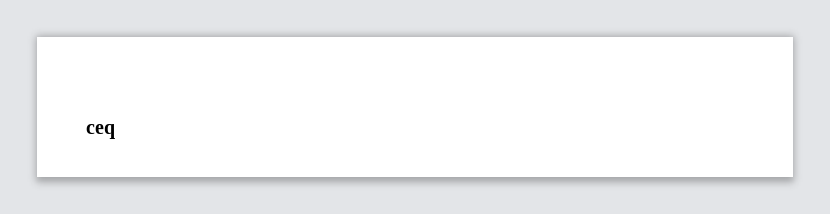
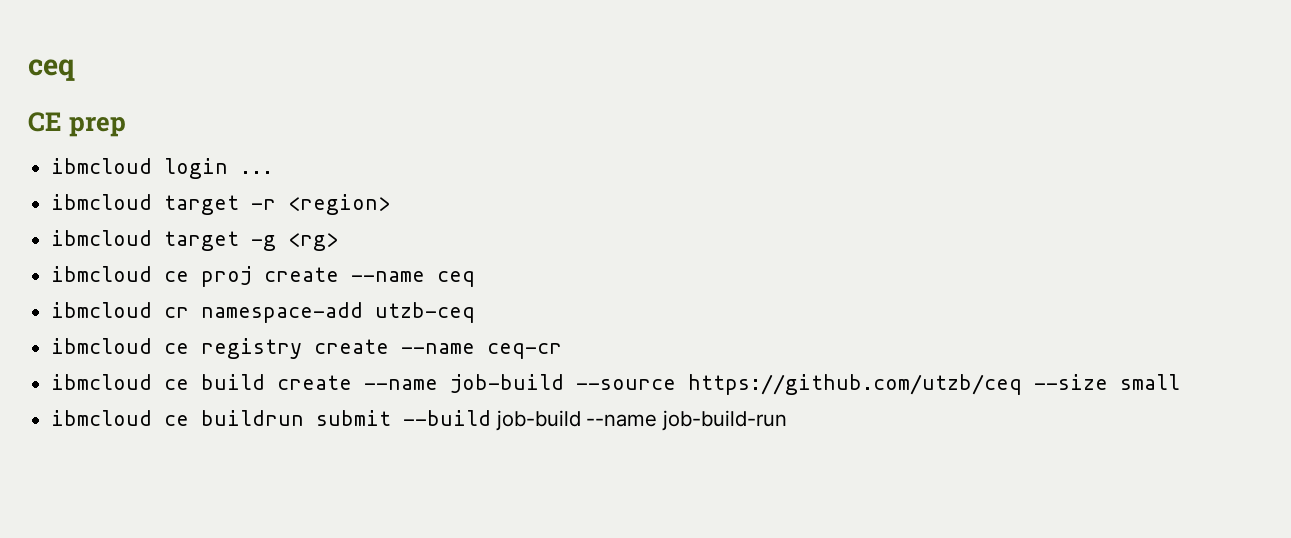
[86,124,115,139] ceq -> [28,59,75,81] [28,112,127,137] [51,158,274,179] [51,194,391,215] [51,230,339,251] [51,266,476,287] [51,302,476,323] [51,338,563,359] [51,374,1181,395] [51,410,788,431] ceq // CE prep // ibmcloud login ... // ibmcloud target -r <region> // ibmcloud target -g <rg> // ibmcloud ce proj create --name ceq // ibmcloud cr namespace-add utzb-ceq // ibmcloud ce registry create --name ceq-cr // ibmcloud ce build create --name job-build --source https://github.com/utzb/ceq --size small // ibmcloud ce buildrun submit --build job-build --name job-build-run

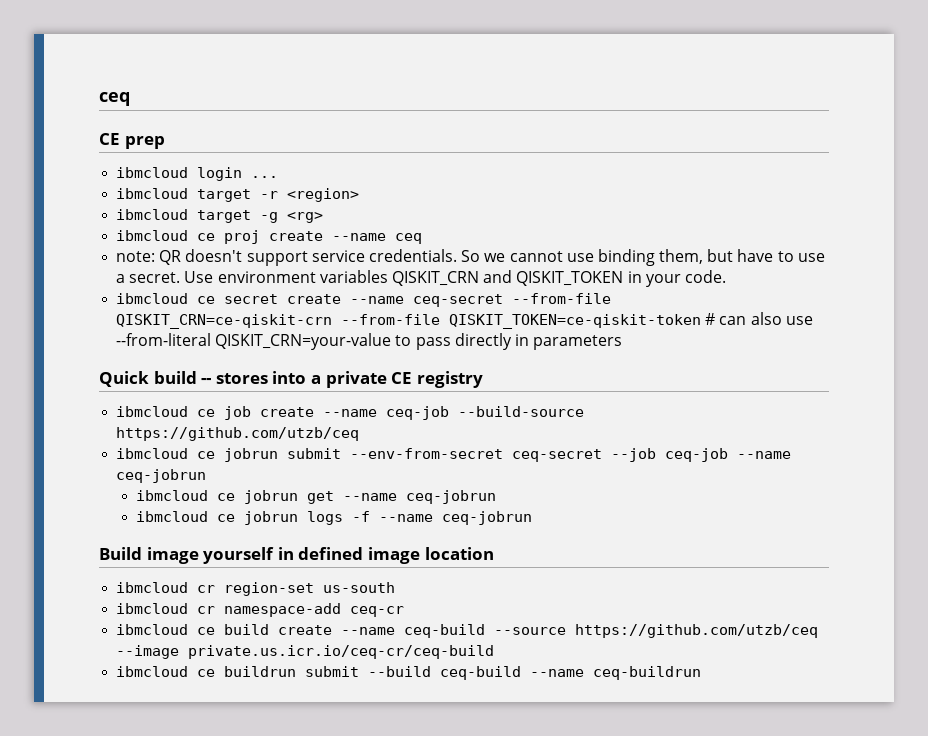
[51,302,476,323] [51,338,476,359] ibmcloud cr namespace-add utzb-ceq // ibmcloud ce registry create --name -> [116,249,825,266] [116,270,726,287] [116,293,612,307] [116,312,813,329] [116,333,623,350] [99,371,483,388] [116,406,585,420] [116,427,360,441] [116,448,792,462] [116,469,207,483] [136,490,497,504] [136,511,533,525] [99,547,494,564] [116,582,396,596] [116,603,342,617] note: QR doesn't support service credentials. So we cannot use binding them, but have to use a secret. Use environment variables QISKIT_CRN and QISKIT_TOKEN in your code. // ibmcloud ce secret create --name ceq-secret --from-file QISKIT_CRN=ce-qiskit-crn --from-file QISKIT_TOKEN=ce-qiskit-token # can also use --from-literal QISKIT_CRN=your-value to pass directly in parameters // Quick build -- stores into a private CE registry // ibmcloud ce job create --name ceq-job --build-source https://github.com/utzb/ceq // ibmcloud ce jobrun submit --env-from-secret ceq-secret --job ceq-job --name ceq-jobrun // ibmcloud ce jobrun get --name ceq-jobrun // ibmcloud ce jobrun logs -f --name ceq-jobrun // Build image yourself in defined image location // ibmcloud cr region-set us-south // ibmcloud cr namespace-add
[450,374,565,393] job-build -> [404,624,486,638] ceq-build
[1034,374,1181,390] --size small -> [116,645,495,659] --image private.us.icr.io/ceq-cr/ceq-build
[495,410,788,431] job-build --name job-build-run -> [440,666,702,680] ceq-build --name ceq-buildrun

